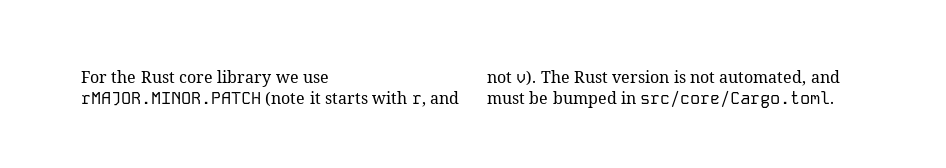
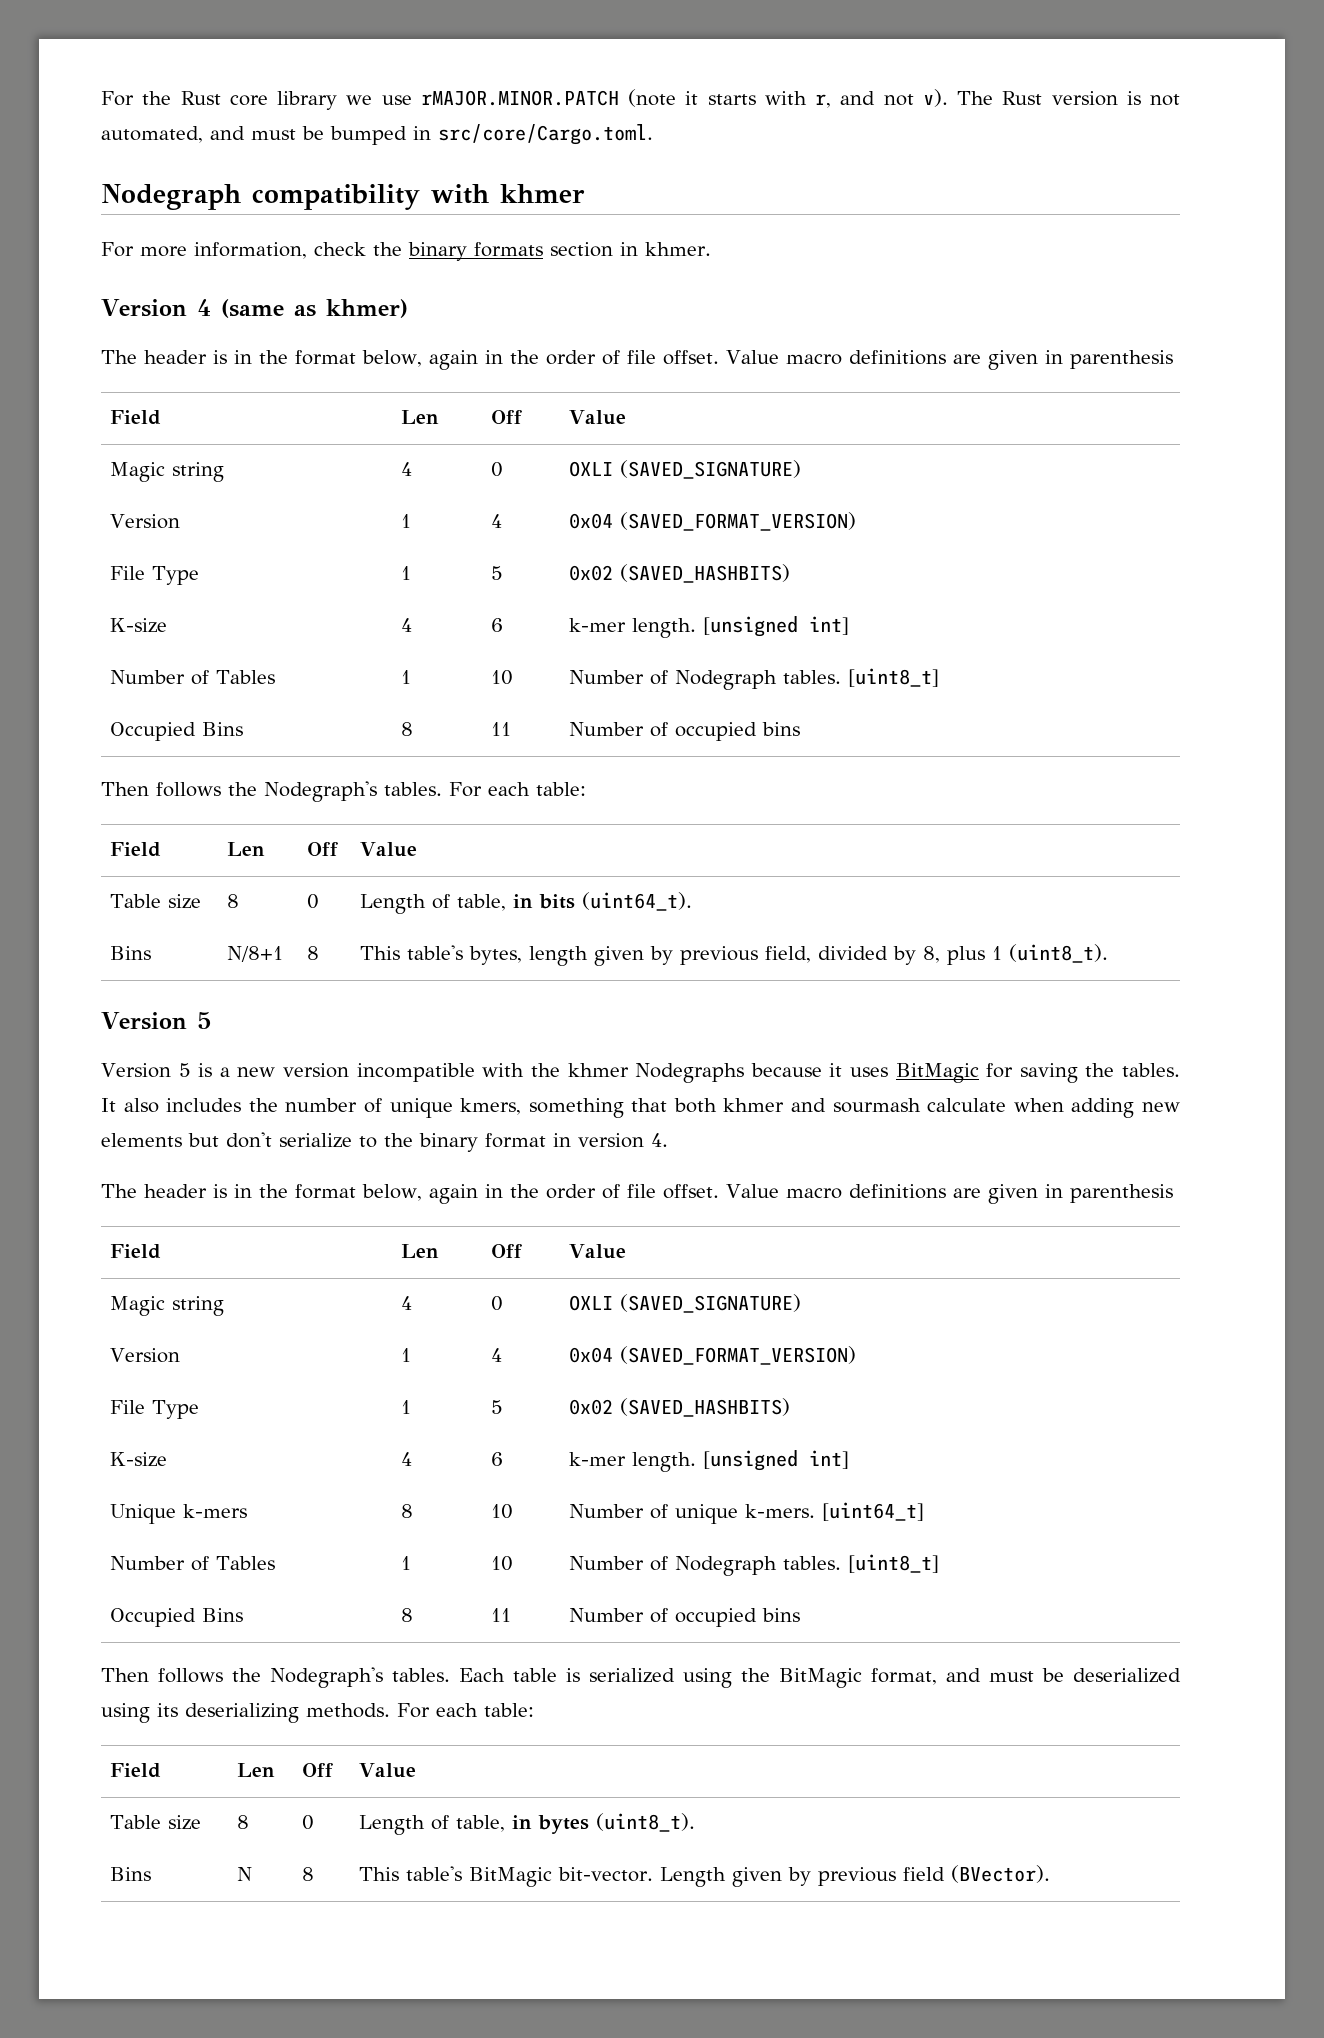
(835, 99) none -> [101,184,585,210] [101,242,711,261] [101,299,408,318] [101,350,1173,370] [109,410,161,425] [400,410,439,424] [490,410,522,424] [568,410,626,425] [109,462,224,482] [400,462,412,476] [490,462,503,477] [568,460,801,479] [109,514,180,529] [400,514,411,528] [490,514,502,528] [568,512,856,531] [109,566,199,585] [400,566,411,580] [490,566,503,580] [568,564,790,583] [109,618,167,633] [400,618,412,632] [490,618,503,632] [568,616,849,638] [109,670,275,685] [400,670,411,684] [490,670,513,685] [568,668,939,690] [109,722,243,741] [400,722,413,736] [490,722,511,736] [568,722,800,741] [101,781,586,802] [109,842,161,857] [226,842,265,856] [306,842,338,856] [359,842,417,857] [109,894,201,909] [226,894,239,908] [306,894,319,909] [359,892,692,914] [109,946,151,960] [226,946,283,962] [306,946,319,960] [359,944,1108,966] [101,1012,212,1030] [101,1063,1180,1083] [101,1098,1180,1118] [101,1132,668,1152] [101,1184,1173,1204] [109,1244,161,1259] [400,1244,439,1258] [490,1244,522,1258] [568,1244,626,1259] [109,1296,224,1316] [400,1296,412,1310] [490,1296,503,1311] [568,1294,801,1313] [109,1348,180,1363] [400,1348,411,1362] [490,1348,502,1362] [568,1346,856,1365] [109,1400,199,1419] [400,1400,411,1414] [490,1400,503,1414] [568,1398,790,1417] [109,1452,167,1467] [400,1452,412,1466] [490,1452,503,1466] [568,1450,849,1472] [109,1504,247,1524] [400,1504,413,1518] [490,1504,513,1519] [568,1502,924,1524] [109,1556,275,1571] [400,1556,411,1570] [490,1556,513,1571] [568,1554,939,1576] [109,1608,243,1627] [400,1608,413,1622] [490,1608,511,1622] [568,1608,800,1627] [101,1667,1181,1688] [101,1703,534,1723] [109,1763,161,1778] [236,1763,275,1777] [301,1763,333,1777] [358,1763,416,1778] [109,1815,201,1830] [236,1815,249,1829] [301,1815,314,1830] [358,1813,695,1835] [109,1867,151,1881] [236,1867,252,1881] [301,1867,314,1881] [358,1865,1050,1887] // Nodegraph compatibility with khmer // For more information, check the binary formats section in khmer. // Version 4 (same as khmer) // The header is in the format below, again in the order of file offset. Value macro definitions are given in parenthesis // Field | Len | Off | Value // Magic string | 4 | 0 | OXLI (SAVED_SIGNATURE) // Version | 1 | 4 | 0x04 (SAVED_FORMAT_VERSION) // File Type | 1 | 5 | 0x02 (SAVED_HASHBITS) // K-size | 4 | 6 | k-mer length. [unsigned int] // Number of Tables | 1 | 10 | Number of Nodegraph tables. [uint8_t] // Occupied Bins | 8 | 11 | Number of occupied bins // Then follows the Nodegraph's tables. For each table: // Field | Len | Off | Value // Table size | 8 | 0 | Length of table, in bits (uint64_t). // Bins | N/8+1 | 8 | This table's bytes, length given by previous field, divided by 8, plus 1 (uint8_t). // Version 5 // Version 5 is a new version incompatible with the khmer Nodegraphs because it uses BitMagic for saving the tables. It also includes the number of unique kmers, something that both khmer and sourmash calculate when adding new elements but don't serialize to the binary format in version 4. // The header is in the format below, again in the order of file offset. Value macro definitions are given in parenthesis // Field | Len | Off | Value // Magic string | 4 | 0 | OXLI (SAVED_SIGNATURE) // Version | 1 | 4 | 0x04 (SAVED_FORMAT_VERSION) // File Type | 1 | 5 | 0x02 (SAVED_HASHBITS) // K-size | 4 | 6 | k-mer length. [unsigned int] // Unique k-mers | 8 | 10 | Number of unique k-mers. [uint64_t] // Number of Tables | 1 | 10 | Number of Nodegraph tables. [uint8_t] // Occupied Bins | 8 | 11 | Number of occupied bins // Then follows the Nodegraph's tables. Each table is serialized using the BitMagic format, and must be deserialized using its deserializing methods. For each table: // Field | Len | Off | Value // Table size | 8 | 0 | Length of table, in bytes (uint8_t). // Bins | N | 8 | This table's BitMagic bit-vector. Length given by previous field (BVector).

